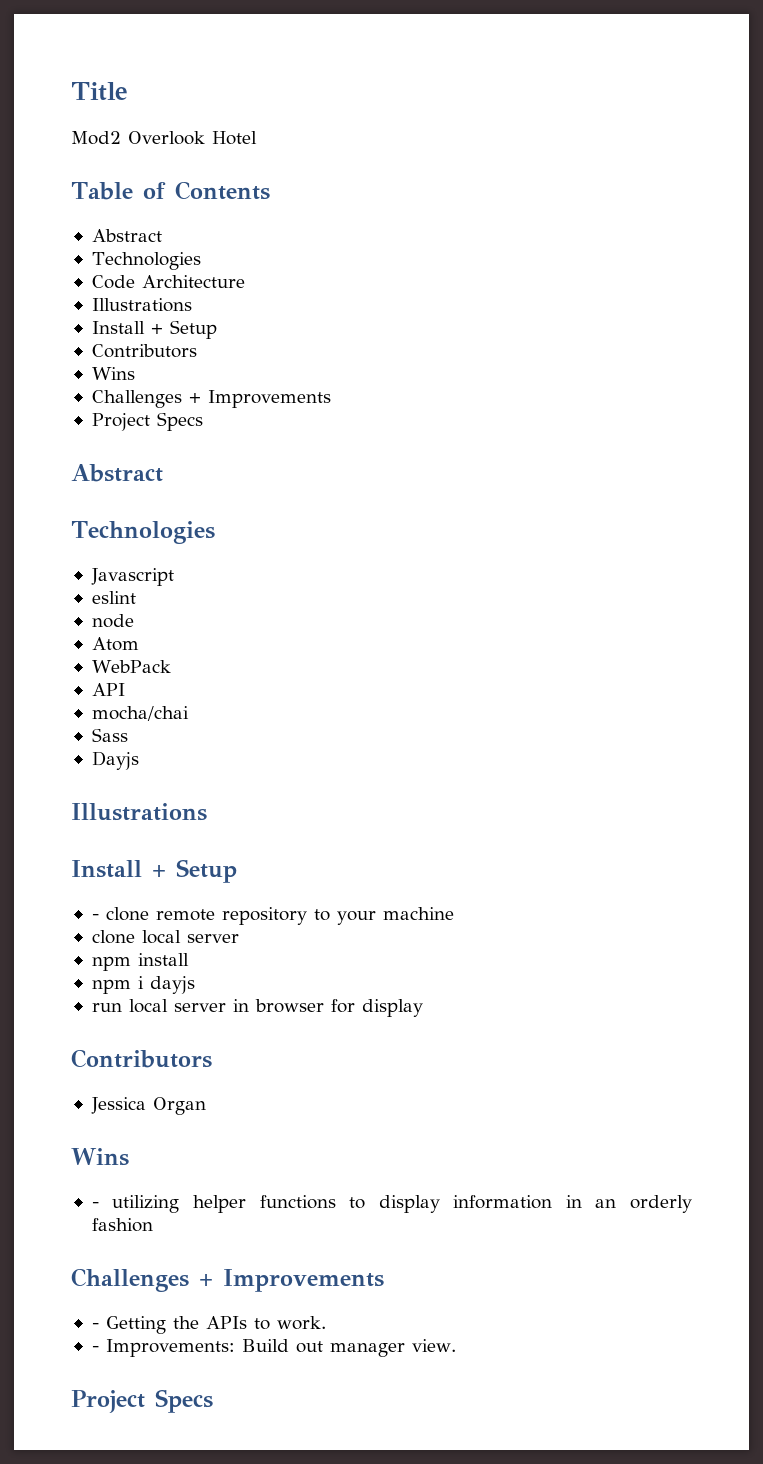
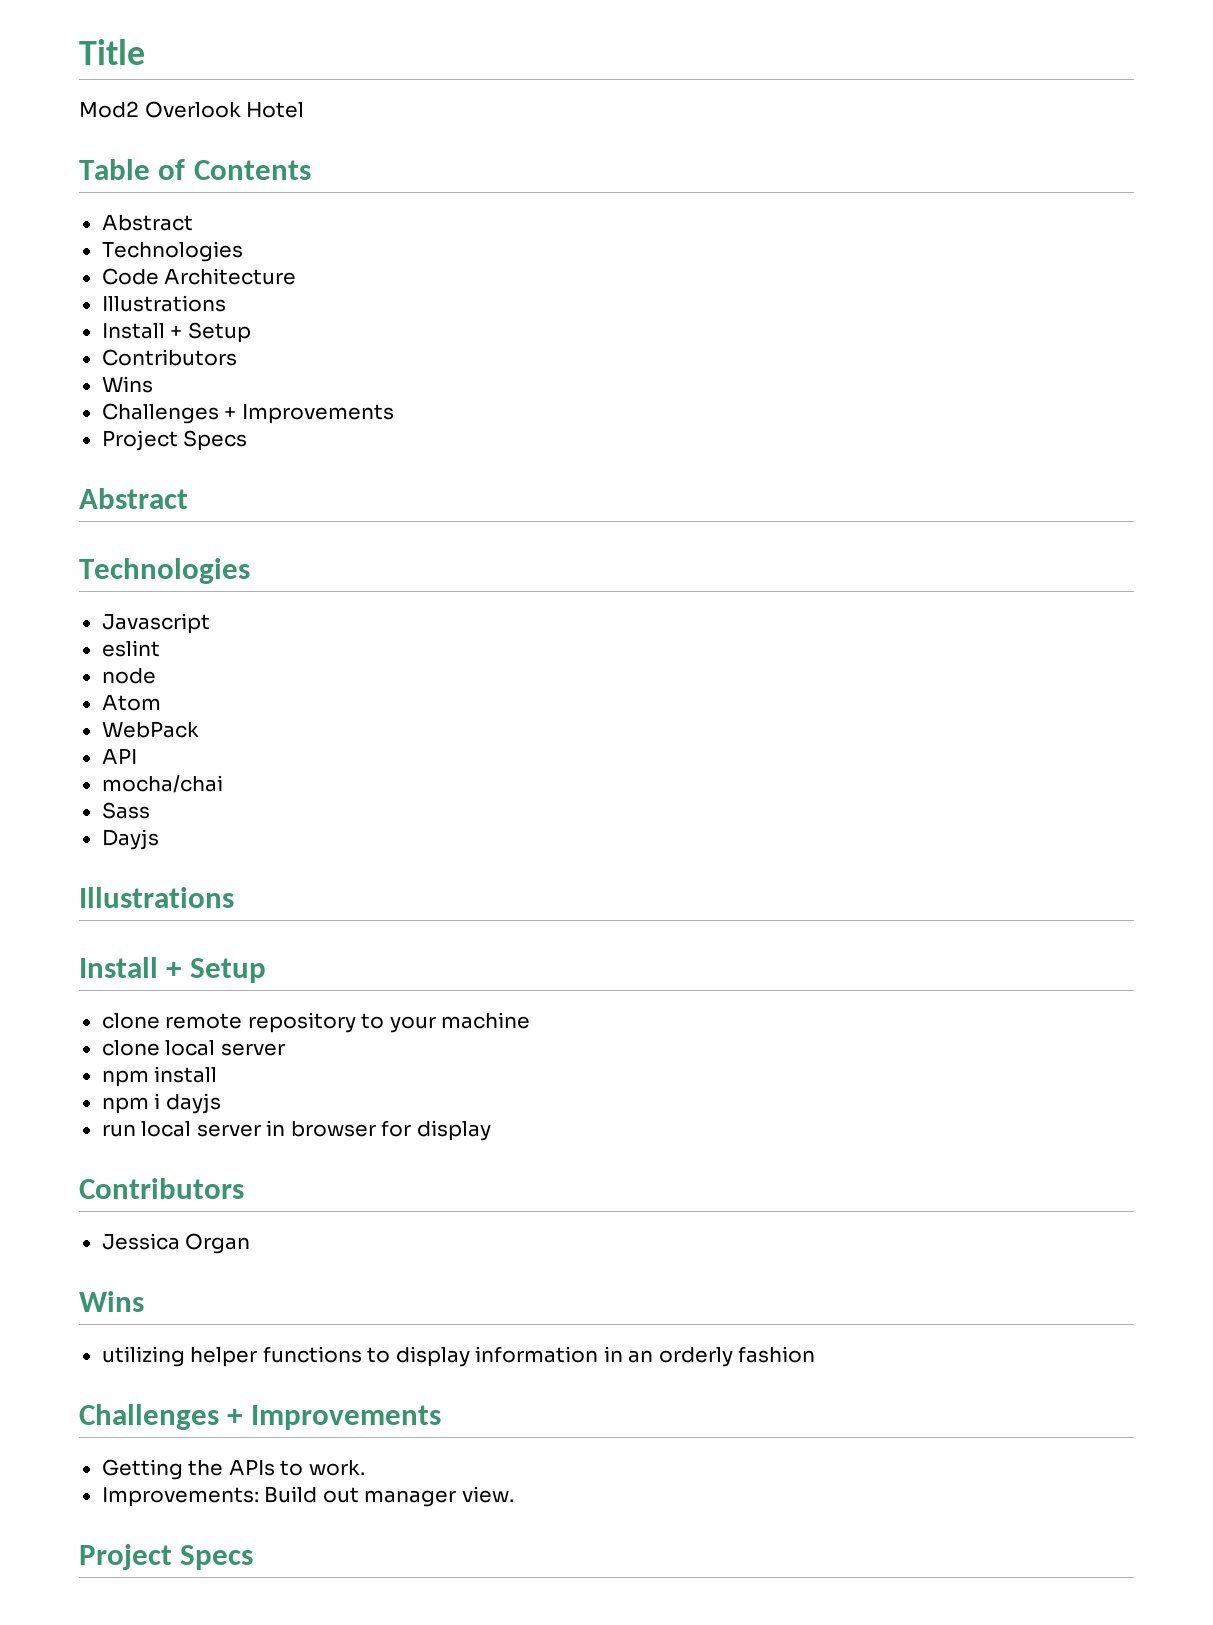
[91,914,99,920] - -> (266, 970) none
[91,1202,99,1208] - -> (144, 1301) none
[91,1323,99,1329] - -> (441, 1417) none
[91,1346,99,1352] - -> (365, 1468) none

